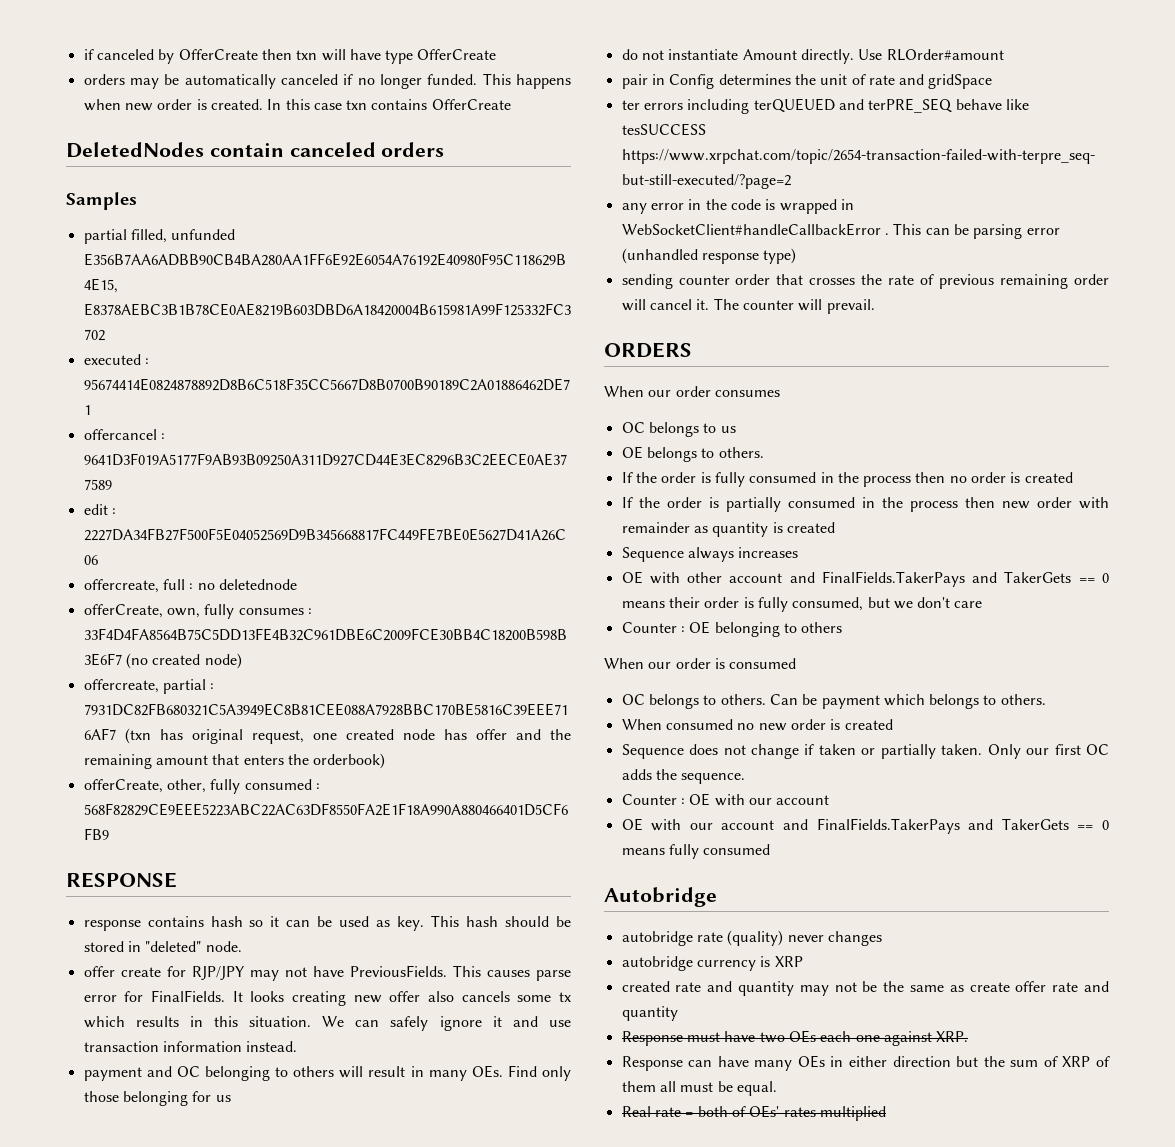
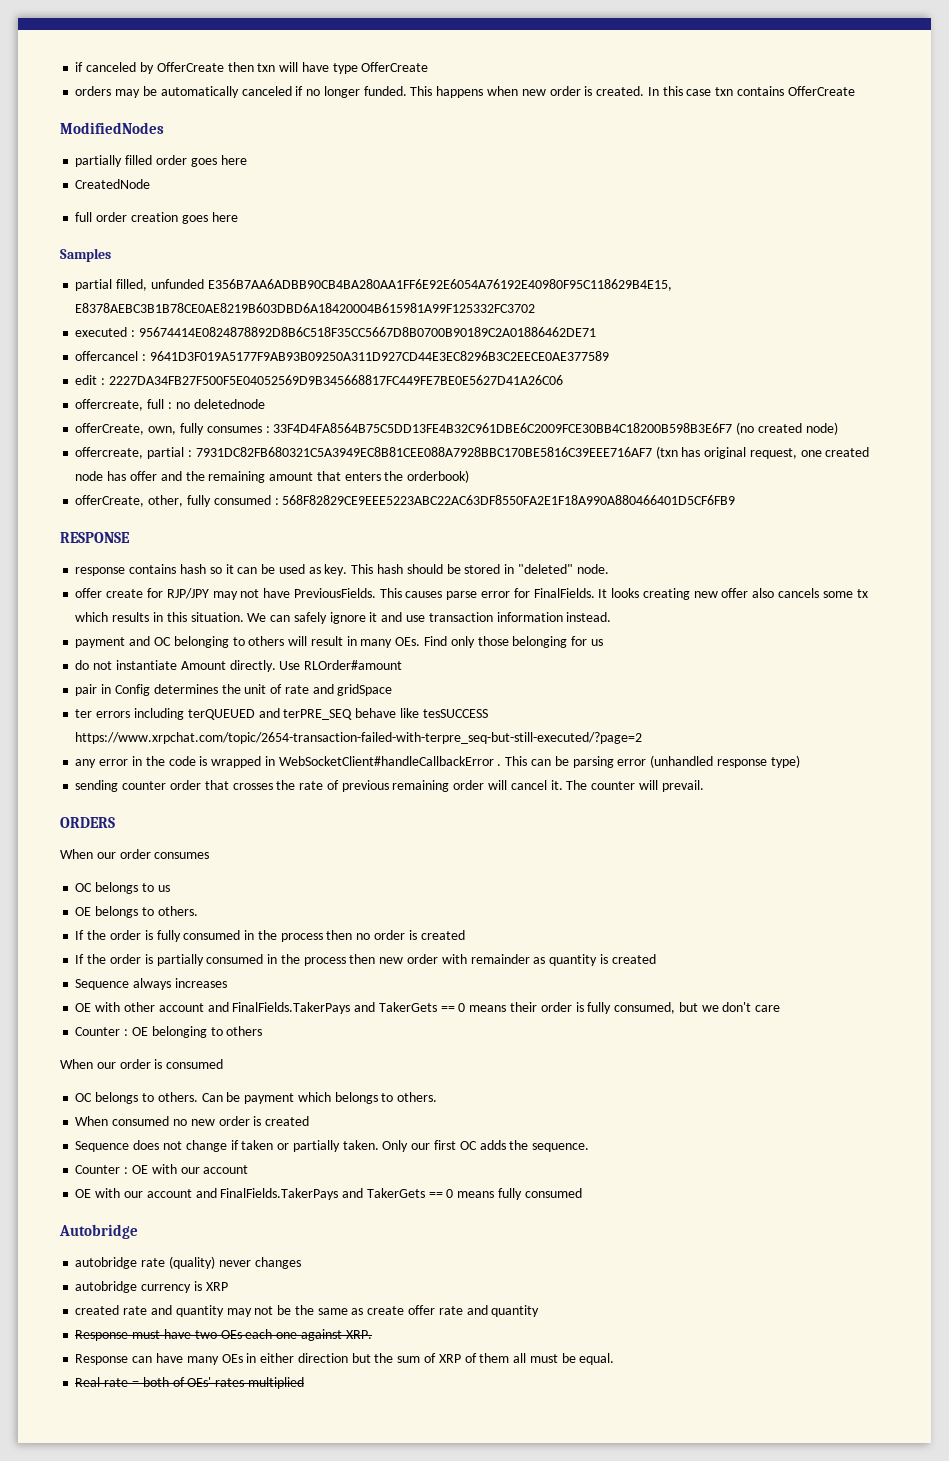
[66,142,445,158] DeletedNodes contain canceled orders -> [60,122,164,134] [75,155,247,167] [75,179,151,189] [75,212,238,224] ModifiedNodes // partially filled order goes here // CreatedNode // full order creation goes here

